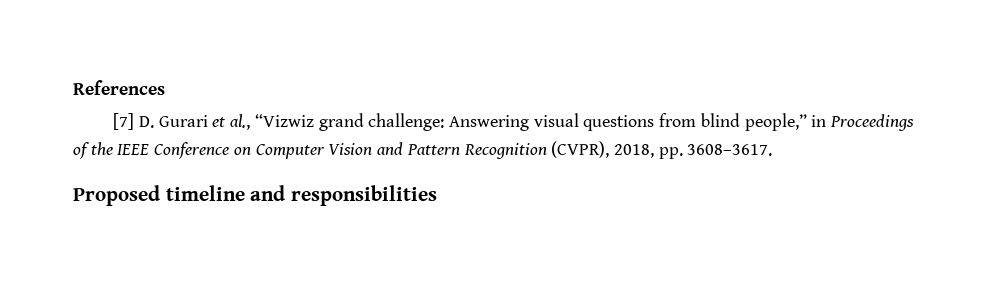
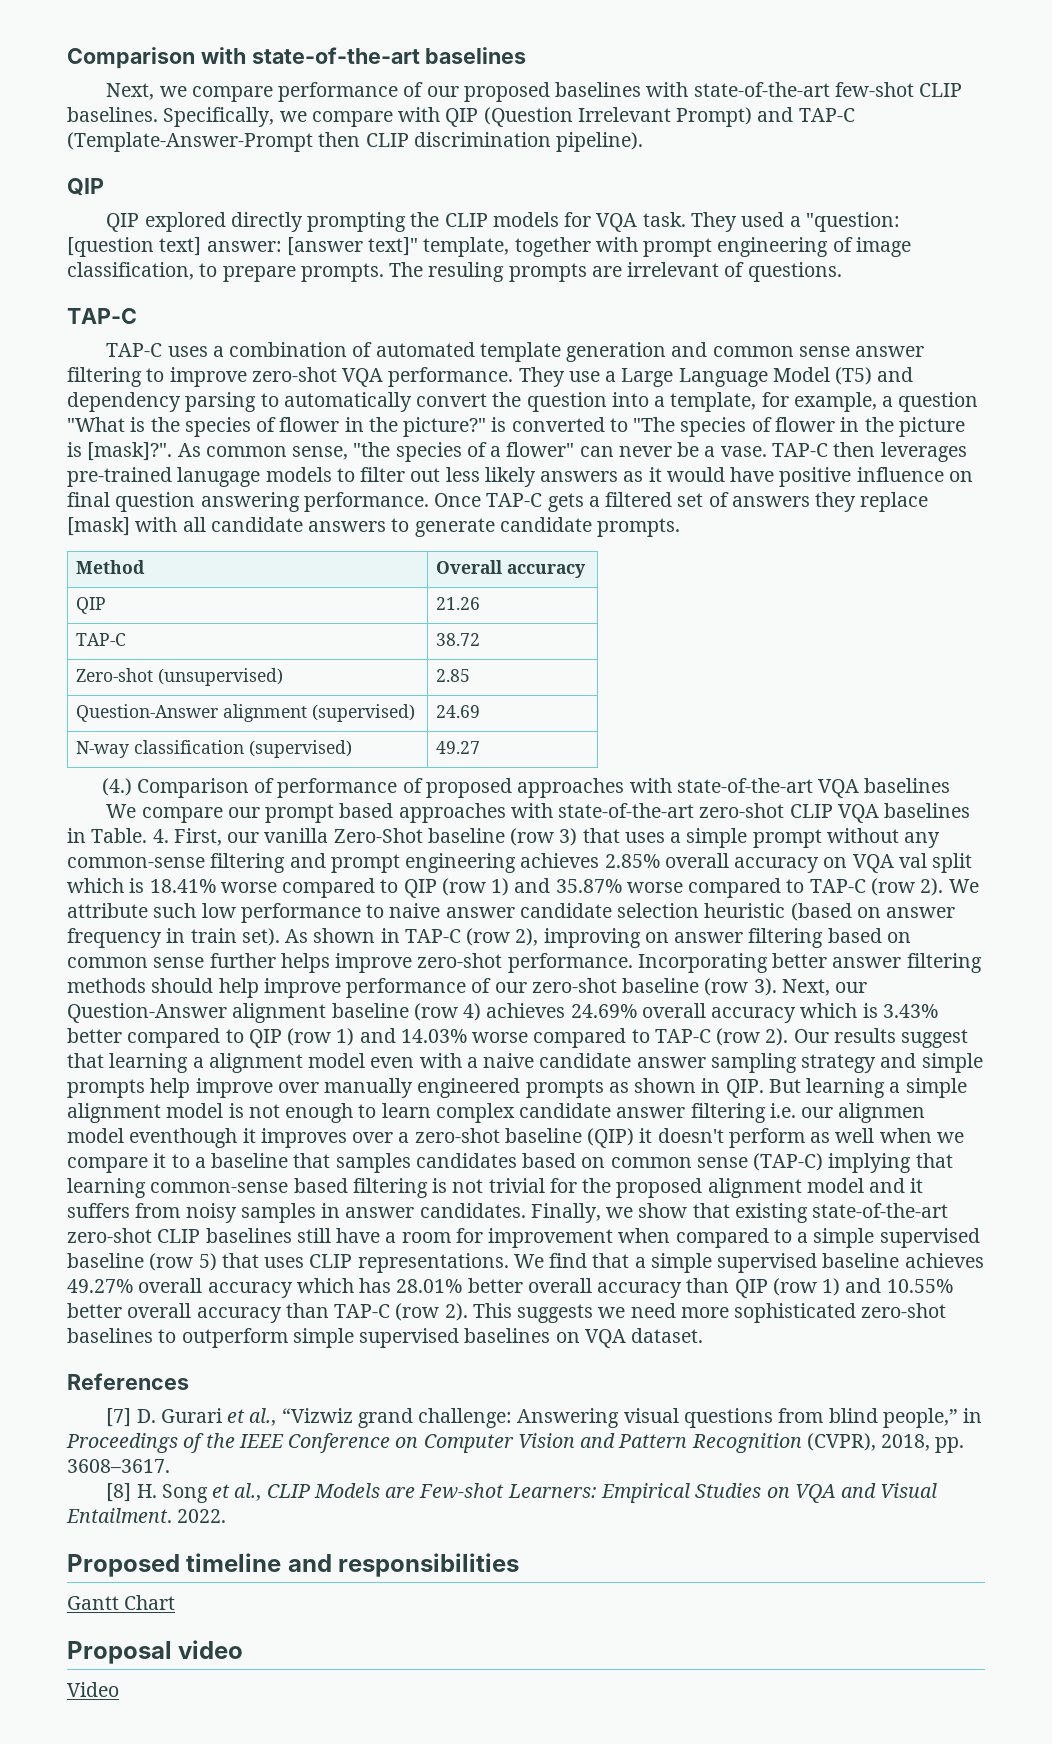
(73, 87) none -> [67,47,527,69] [106,82,963,102] [67,107,855,127] [67,132,644,152] [67,178,104,196] [106,212,900,232] [67,237,911,257] [67,262,842,282] [67,308,137,324] [106,342,925,362] [67,367,914,387] [67,392,979,412] [67,417,965,437] [67,442,967,462] [67,467,973,487] [67,492,929,512] [67,517,681,537] [76,560,146,574] [436,560,587,578] [76,597,107,614] [436,597,481,610] [76,633,127,646] [436,633,481,646] [76,668,284,686] [436,669,471,682] [76,704,416,722] [436,705,481,718] [76,740,353,758] [436,741,481,754] [101,778,951,798] [106,803,971,823] [67,828,941,848] [67,853,973,873] [67,878,979,898] [67,903,956,923] [67,928,911,948] [67,953,982,973] [67,978,868,998] [67,1003,938,1023] [67,1028,969,1048] [67,1053,983,1073] [67,1078,967,1098] [67,1103,926,1123] [67,1128,964,1148] [67,1153,953,1173] [67,1178,924,1198] [67,1203,949,1223] [67,1228,980,1248] [67,1253,984,1273] [67,1278,953,1298] [67,1303,947,1323] [67,1328,704,1348] Comparison with state-of-the-art baselines // Next, we compare performance of our proposed baselines with state-of-the-art few-shot CLIP baselines. Specifically, we compare with QIP (Question Irrelevant Prompt) and TAP-C (Template-Answer-Prompt then CLIP discrimination pipeline). // QIP // QIP explored directly prompting the CLIP models for VQA task. They used a "question: [question text] answer: [answer text]" template, together with prompt engineering of image classification, to prepare prompts. The resuling prompts are irrelevant of questions. // TAP-C // TAP-C uses a combination of automated template generation and common sense answer filtering to improve zero-shot VQA performance. They use a Large Language Model (T5) and dependency parsing to automatically convert the question into a template, for example, a question "What is the species of flower in the picture?" is converted to "The species of flower in the picture is [mask]?". As common sense, "the species of a flower" can never be a vase. TAP-C then leverages pre-trained lanugage models to filter out less likely answers as it would have positive influence on final question answering performance. Once TAP-C gets a filtered set of answers they replace [mask] with all candidate answers to generate candidate prompts. // Method | Overall accuracy // QIP | 21.26 // TAP-C | 38.72 // Zero-shot (unsupervised) | 2.85 // Question-Answer alignment (supervised) | 24.69 // N-way classification (supervised) | 49.27 // (4.) Comparison of performance of proposed approaches with state-of-the-art VQA baselines // We compare our prompt based approaches with state-of-the-art zero-shot CLIP VQA baselines in Table. 4. First, our vanilla Zero-Shot baseline (row 3) that uses a simple prompt without any common-sense filtering and prompt engineering achieves 2.85% overall accuracy on VQA val split which is 18.41% worse compared to QIP (row 1) and 35.87% worse compared to TAP-C (row 2). We attribute such low performance to naive answer candidate selection heuristic (based on answer frequency in train set). As shown in TAP-C (row 2), improving on answer filtering based on common sense further helps improve zero-shot performance. Incorporating better answer filtering methods should help improve performance of our zero-shot baseline (row 3). Next, our Question-Answer alignment baseline (row 4) achieves 24.69% overall accuracy which is 3.43% better compared to QIP (row 1) and 14.03% worse compared to TAP-C (row 2). Our results suggest that learning a alignment model even with a naive candidate answer sampling strategy and simple prompts help improve over manually engineered prompts as shown in QIP. But learning a simple alignment model is not enough to learn complex candidate answer filtering i.e. our alignmen model eventhough it improves over a zero-shot baseline (QIP) it doesn't perform as well when we compare it to a baseline that samples candidates based on common sense (TAP-C) implying that learning common-sense based filtering is not trivial for the proposed alignment model and it suffers from noisy samples in answer candidates. Finally, we show that existing state-of-the-art zero-shot CLIP baselines still have a room for improvement when compared to a simple supervised baseline (row 5) that uses CLIP representations. We find that a simple supervised baseline achieves 49.27% overall accuracy which has 28.01% better overall accuracy than QIP (row 1) and 10.55% better overall accuracy than TAP-C (row 2). This suggests we need more sophisticated zero-shot baselines to outperform simple supervised baselines on VQA dataset. //
(773, 150) none -> [106,1483,938,1503] [66,1508,227,1523] // [8] H. Song et al., CLIP Models are Few-shot Learners: Empirical Studies on VQA and Visual Entailment. 2022.
(437, 195) none -> [67,1595,176,1610] [67,1640,244,1664] [67,1682,119,1697] // Gantt Chart // Proposal video // Video

